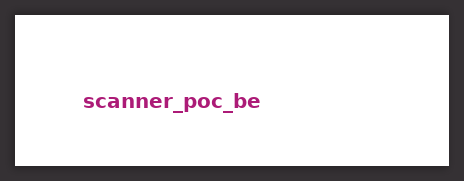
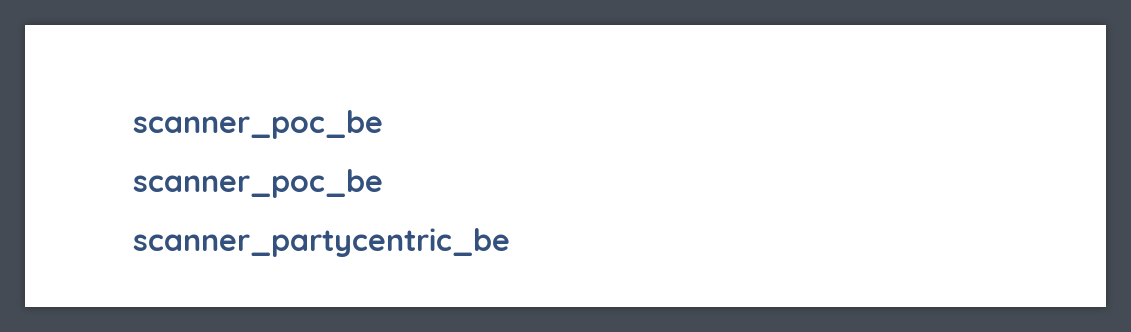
[83,93,261,113] scanner_poc_be -> [133,110,383,139] [133,169,383,198] [133,228,510,257] scanner_poc_be // scanner_poc_be // scanner_partycentric_be

